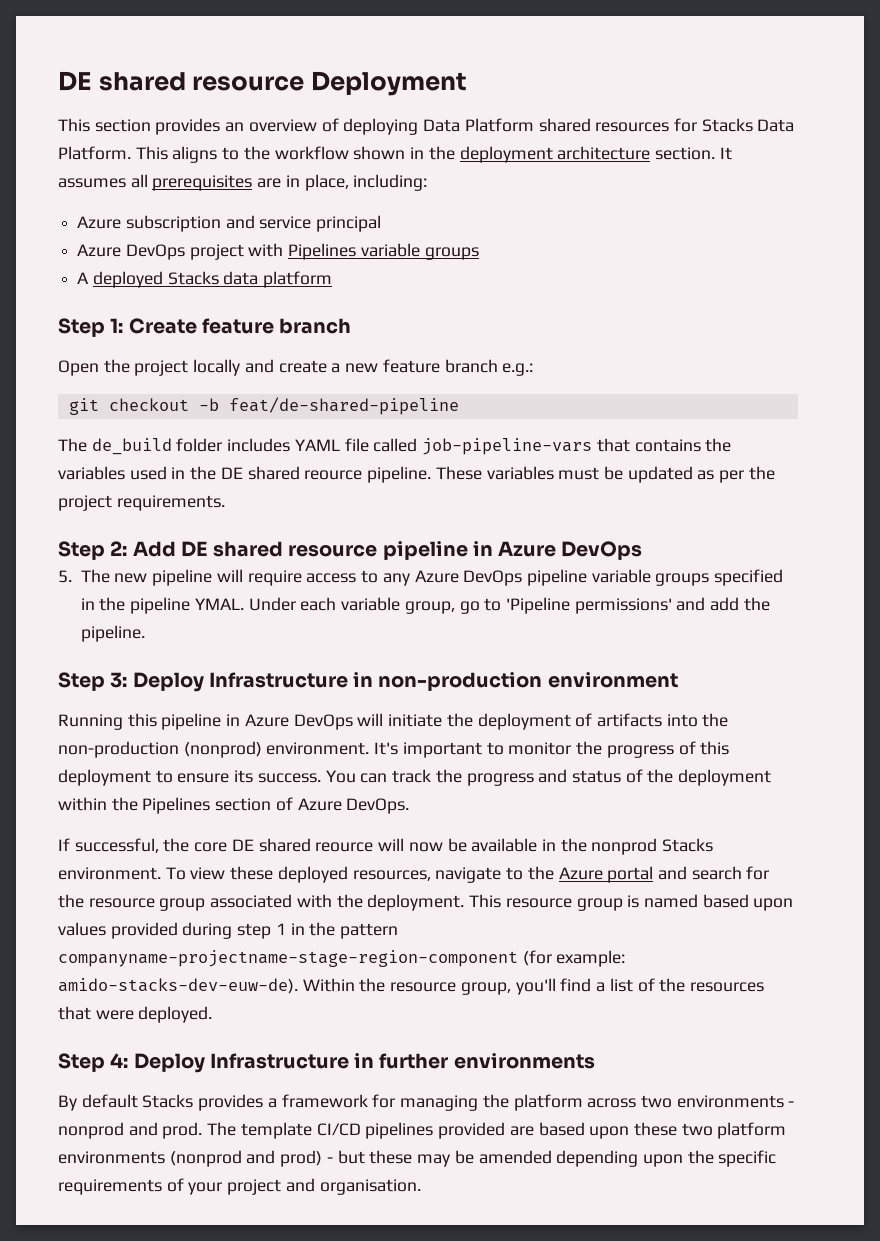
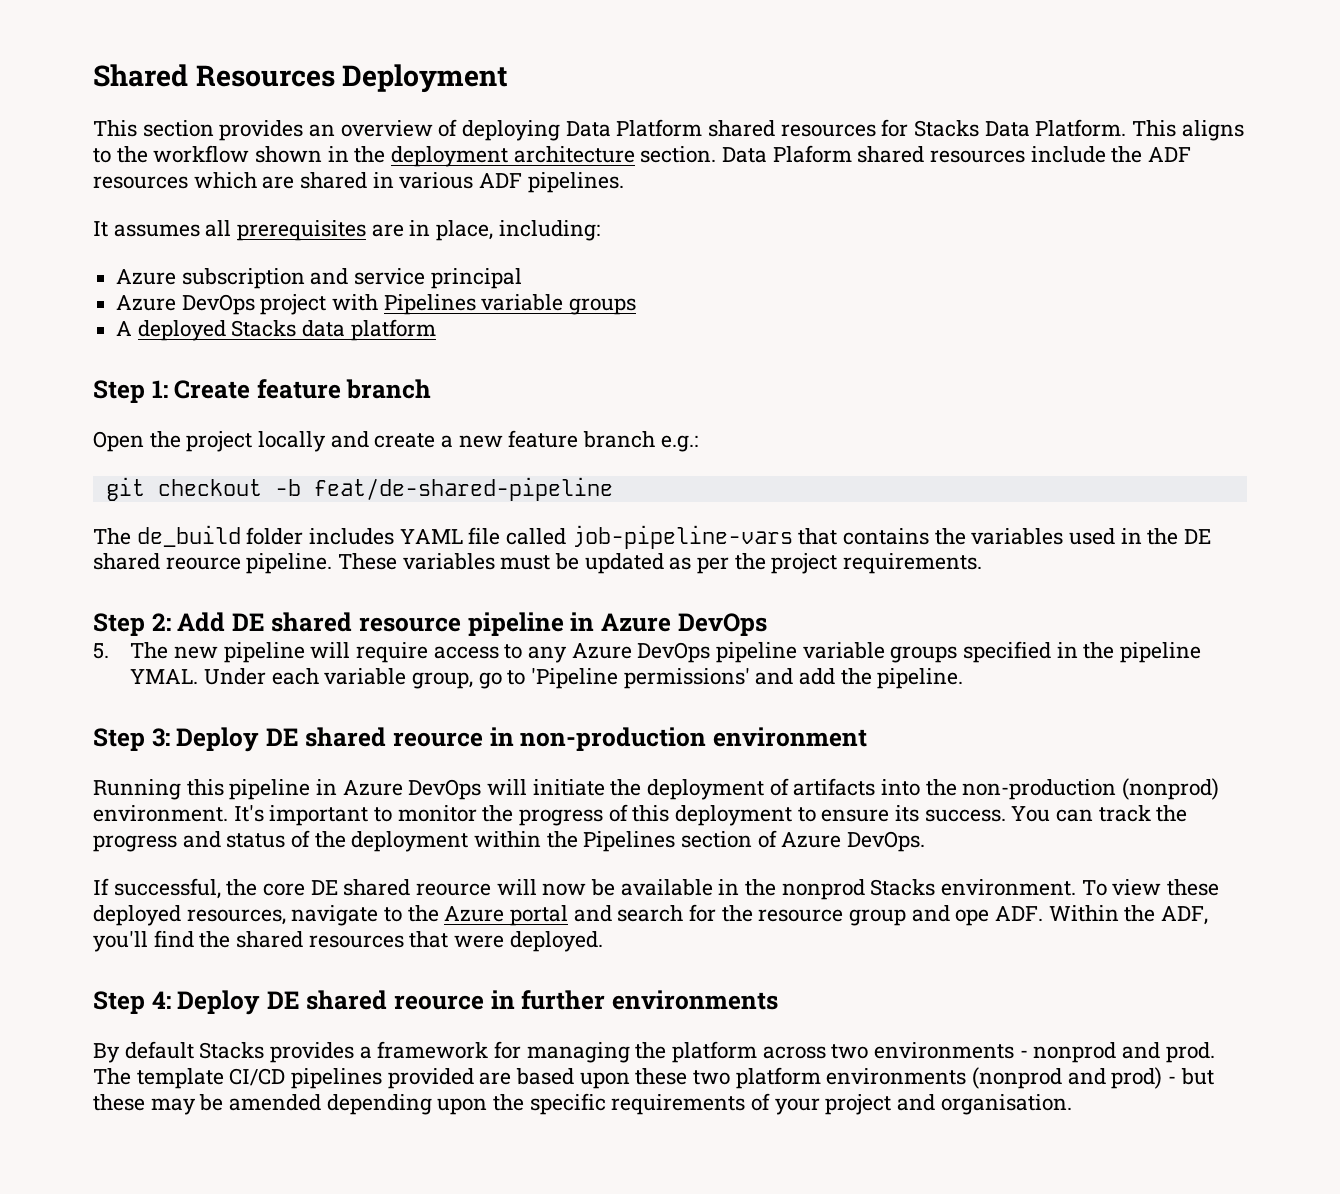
[58,71,305,91] DE shared resource -> [93,64,335,87] Shared Resources
(715, 153) none -> [722,145,1192,163] [93,172,624,193] Data Plaform shared resources include the ADF resources which are shared in various ADF pipelines. //
[208,672,348,688] Infrastructure -> [265,727,484,747] DE shared reource
[210,894,794,911] [58,922,399,939] [58,950,626,967] [58,978,686,995] associated with the deployment. This resource group is named based upon values provided during step 1 in the pattern companyname-projectname-stage-region-component (for example: amido-stacks-dev-euw-de). Within the resource group, you'll find a list of the -> [911,905,1209,926] [93,930,304,952] and ope ADF. Within the ADF, you'll find the shared
[209,1053,349,1069] Infrastructure -> [266,990,485,1010] DE shared reource

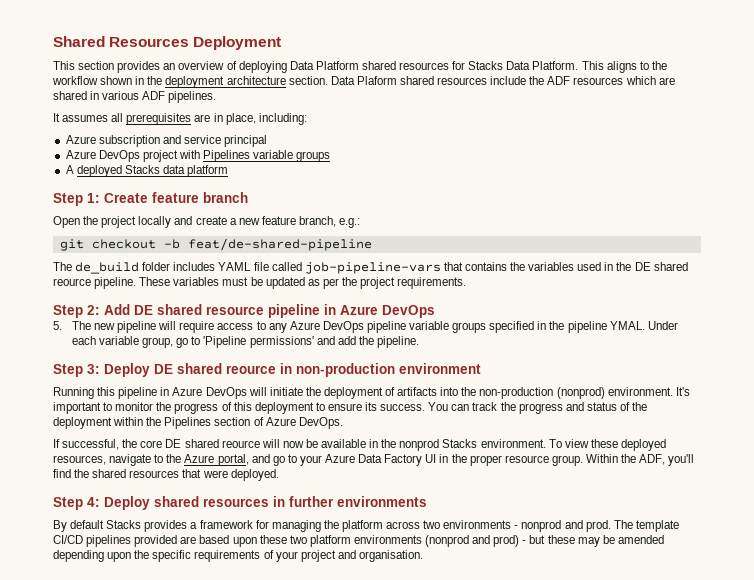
[583,431,656,448] branch -> [298,216,336,227] branch,
[510,904,1044,926] portal and search for the resource group and ope ADF. -> [217,454,583,466] portal, and go to your Azure Data Factory UI in the proper resource group.
[266,990,485,1010] DE shared reource -> [154,496,269,507] shared resources

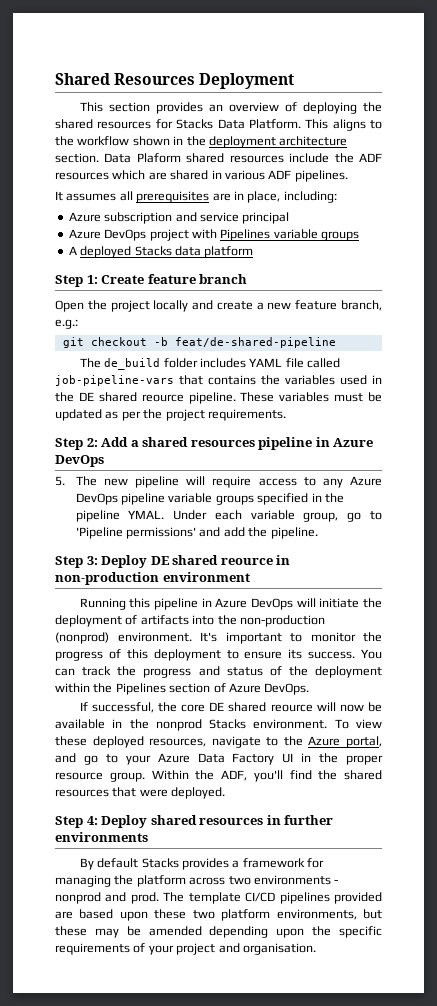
[289,61,359,70] Data Platform -> [363,102,383,112] the
[134,304,264,315] DE shared resource -> [130,437,255,447] a shared resources
[353,535,527,547] environments (nonprod and prod) - -> [276,909,357,920] environments,

